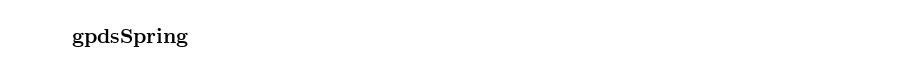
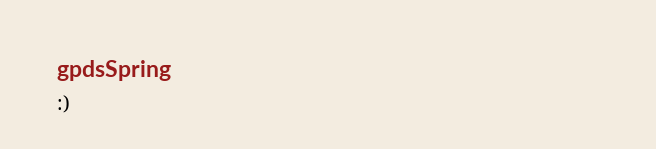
(188, 37) none -> [57,95,70,113] // :)

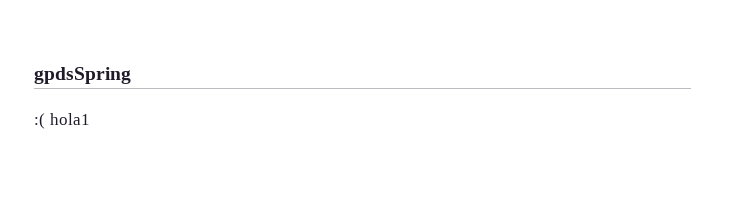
[57,95,70,113] :) -> [34,113,90,129] :( hola1

